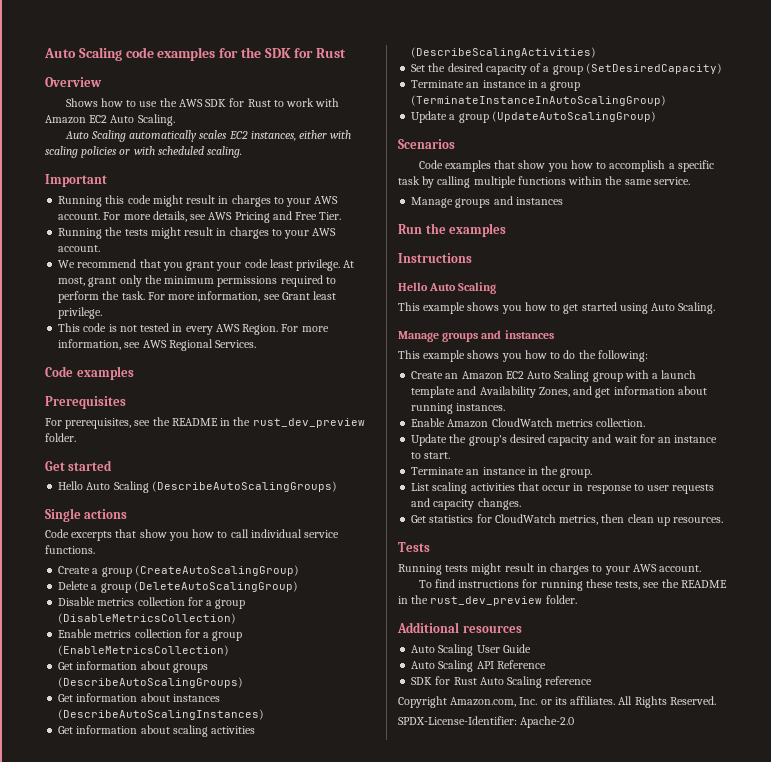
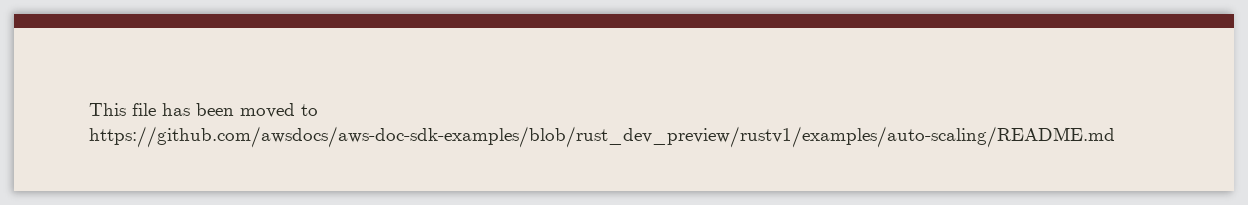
[44,47,347,61] [45,77,102,87] [65,98,340,107] [45,114,175,126] [64,130,352,142] [45,146,243,158] [45,174,107,187] [58,195,339,207] [58,211,342,223] [58,227,337,239] [58,245,101,252] [58,259,355,271] [58,275,336,287] [58,291,337,303] [58,307,103,319] [58,323,329,335] [58,339,257,351] [45,366,134,380] [45,396,126,409] [45,417,365,429] [45,433,76,442] [45,460,113,471] [58,481,337,493] [45,508,128,522] [45,529,340,541] [45,545,95,554] [58,565,299,577] [58,581,298,593] [58,597,246,609] [58,613,237,624] [58,629,243,641] [58,645,230,656] [58,661,208,673] [58,677,244,688] [58,693,220,702] [58,709,265,720] [58,725,256,737] [411,47,597,58] [411,63,722,75] [411,80,581,91] [411,95,667,106] [411,111,656,123] [398,139,455,149] [418,160,714,172] [398,176,690,188] [411,196,563,208] [398,223,507,237] [398,253,472,263] [398,282,497,294] [398,302,716,314] [398,330,554,342] [398,350,648,362] [411,370,697,382] [411,386,707,398] [411,403,506,414] [411,418,646,428] [411,434,718,446] [411,452,451,459] [411,466,593,478] [411,482,715,494] [411,498,521,510] [411,514,724,526] [398,542,430,552] [398,563,702,575] [418,579,727,591] [398,595,577,606] [397,622,522,633] [411,644,531,656] [411,660,546,672] [411,676,593,688] [398,696,716,708] [398,716,575,728] Auto Scaling code examples for the SDK for Rust // Overview // Shows how to use the AWS SDK for Rust to work with Amazon EC2 Auto Scaling. // Auto Scaling automatically scales EC2 instances, either with scaling policies or with scheduled scaling. // Important // Running this code might result in charges to your AWS account. For more details, see AWS Pricing and Free Tier. // Running the tests might result in charges to your AWS account. // We recommend that you grant your code least privilege. At most, grant only the minimum permissions required to perform the task. For more information, see Grant least privilege. // This code is not tested in every AWS Region. For more information, see AWS Regional Services. // Code examples // Prerequisites // For prerequisites, see the README in the rust_dev_preview folder. // Get started // Hello Auto Scaling (DescribeAutoScalingGroups) // Single actions // Code excerpts that show you how to call individual service functions. // Create a group (CreateAutoScalingGroup) // Delete a group (DeleteAutoScalingGroup) // Disable metrics collection for a group (DisableMetricsCollection) // Enable metrics collection for a group (EnableMetricsCollection) // Get information about groups (DescribeAutoScalingGroups) // Get information about instances (DescribeAutoScalingInstances) // Get information about scaling activities (DescribeScalingActivities) // Set the desired capacity of a group (SetDesiredCapacity) // Terminate an instance in a group (TerminateInstanceInAutoScalingGroup) // Update a group (UpdateAutoScalingGroup) // Scenarios // Code examples that show you how to accomplish a specific task by calling multiple functions within the same service. // Manage groups and instances // Run the examples // Instructions // Hello Auto Scaling // This example shows you how to get started using Auto Scaling. // Manage groups and instances // This example shows you how to do the following: // Create an Amazon EC2 Auto Scaling group with a launch template and Availability Zones, and get information about running instances. // Enable Amazon CloudWatch metrics collection. // Update the group's desired capacity and wait for an instance to start. // Terminate an instance in the group. // List scaling activities that occur in response to user requests and capacity changes. // Get statistics for CloudWatch metrics, then clean up resources. // Tests // Running tests might result in charges to your AWS account. // To find instructions for running these tests, see the README in the rust_dev_preview folder. // Additional resources // Auto Scaling User Guide // Auto Scaling API Reference // SDK for Rust Auto Scaling reference // Copyright Amazon.com, Inc. or its affiliates. All Rights Reserved. // SPDX-License-Identifier: Apache-2.0 -> [89,103,318,118] [89,126,1115,148] This file has been moved to https://github.com/awsdocs/aws-doc-sdk-examples/blob/rust_dev_preview/rustv1/examples/auto-scaling/README.md

